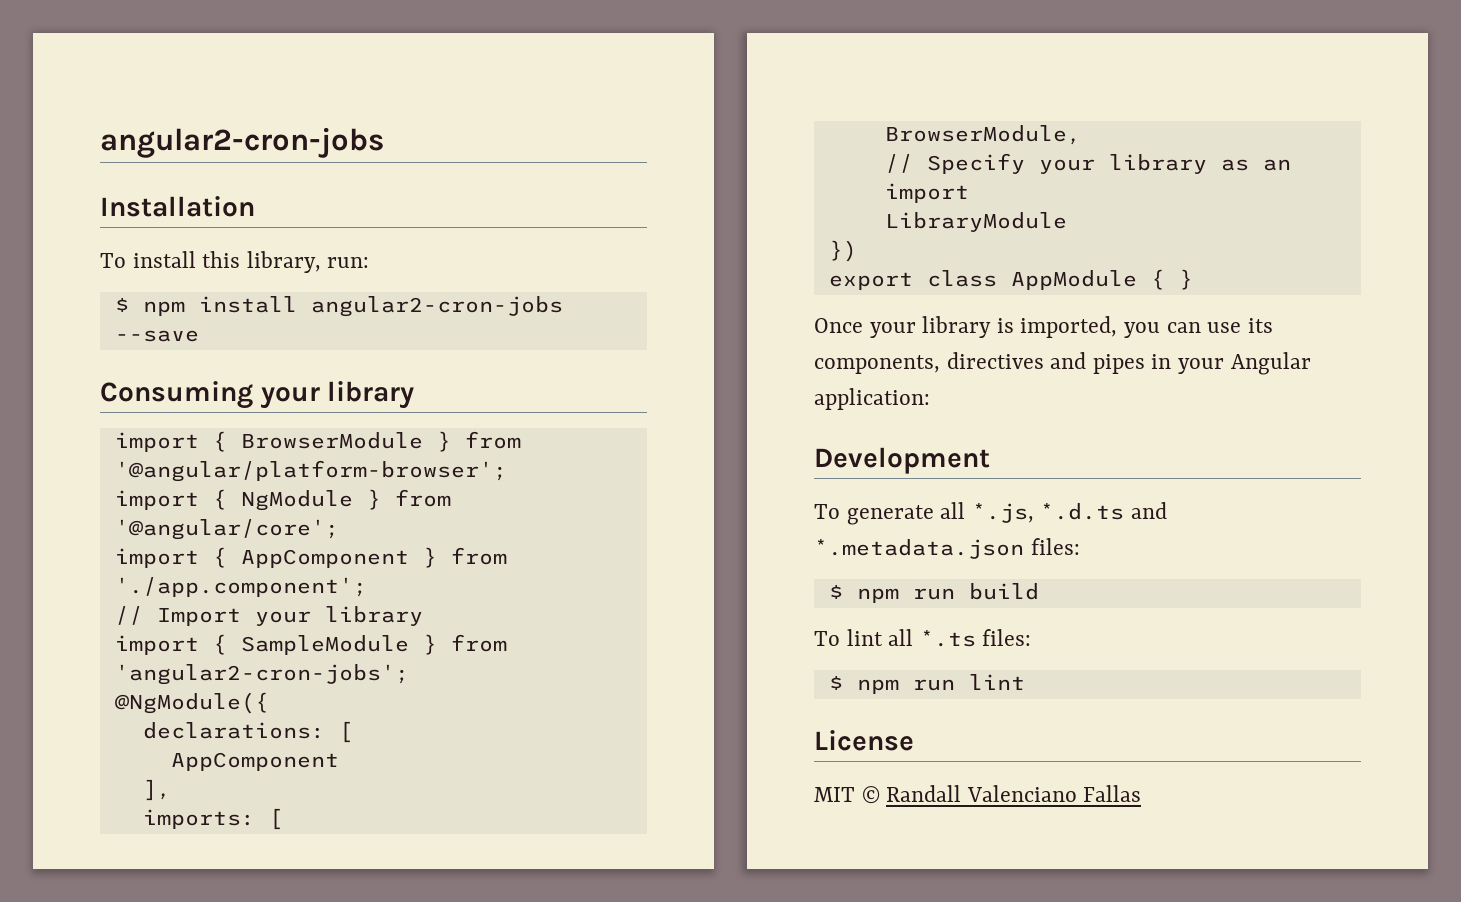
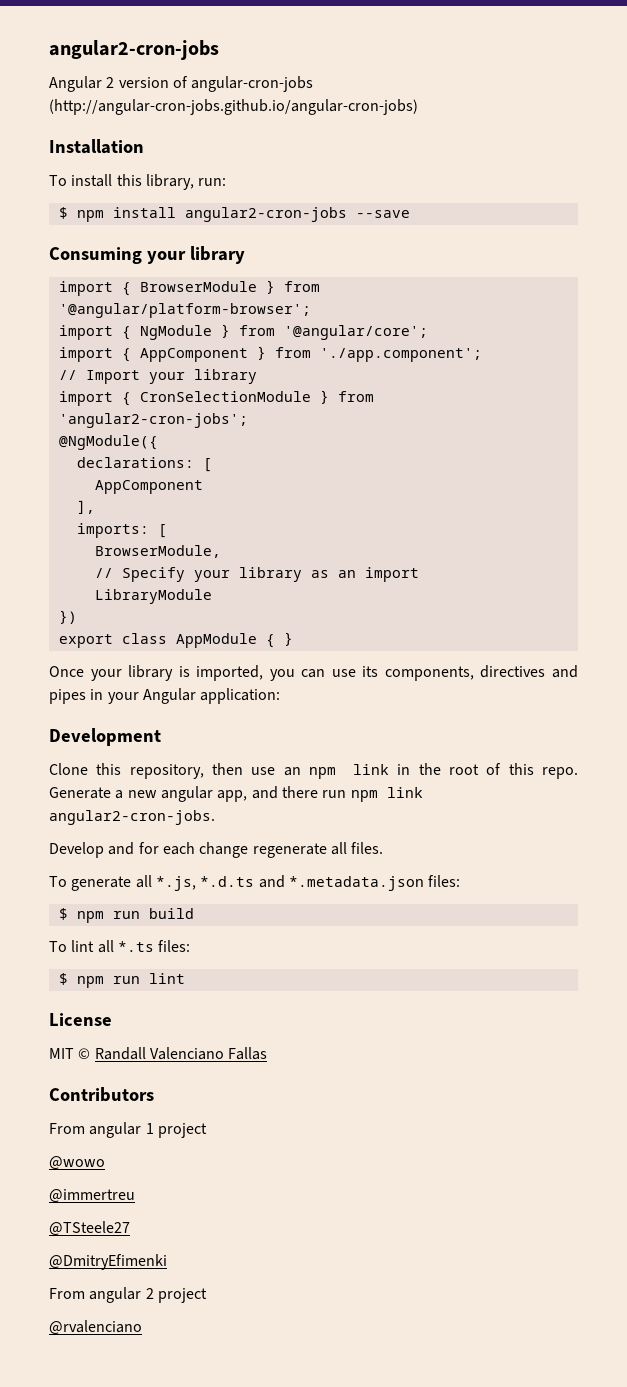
[100,127,384,158] angular2-cron-jobs -> [49,40,219,60] [49,76,314,92] [49,99,418,115] angular2-cron-jobs // Angular 2 version of angular-cron-jobs (http://angular-cron-jobs.github.io/angular-cron-jobs)
[240,635,409,655] SampleModule -> [139,391,311,402] CronSelectionModule
(990, 460) none -> [49,763,579,779] [49,786,423,802] [49,810,215,825] [49,842,384,858] // Clone this repository, then use an npm link in the root of this repo. Generate a new angular app, and there run npm link angular2-cron-jobs. // Develop and for each change regenerate all files.
(1142, 793) none -> [49,1087,154,1102] [49,1122,207,1138] [49,1156,105,1170] [49,1189,135,1203] [49,1221,130,1236] [49,1254,167,1270] [49,1287,207,1303] [49,1320,142,1335] // Contributors // From angular 1 project // @wowo // @immertreu // @TSteele27 // @DmitryEfimenki // From angular 2 project // @rvalenciano

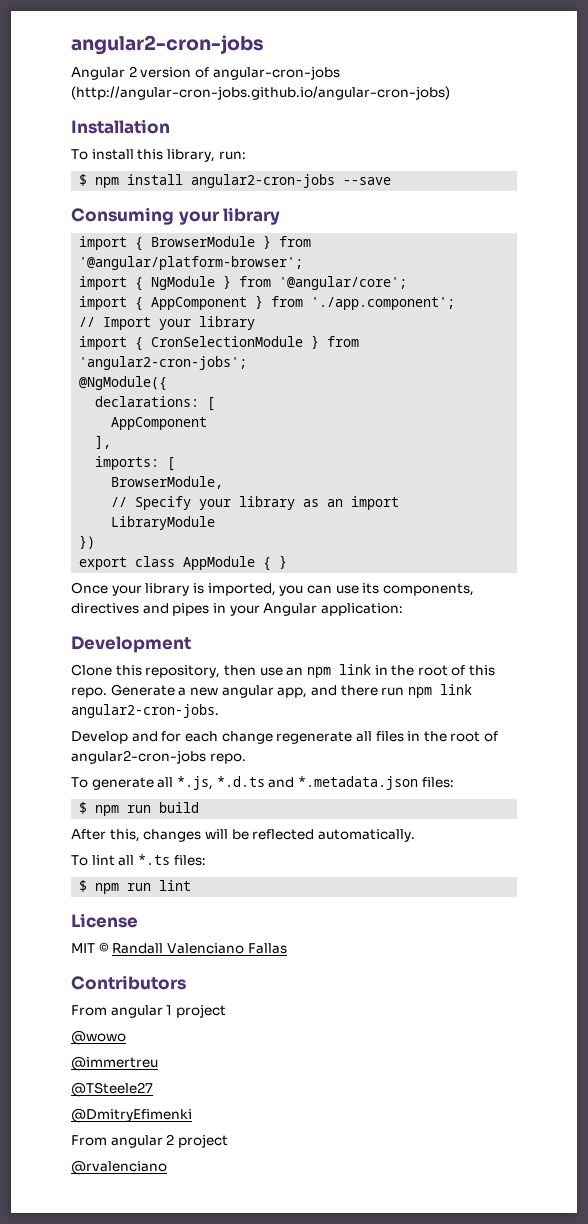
[351,842,384,854] files. -> [375,731,499,742] [71,750,246,764] files in the root of angular2-cron-jobs repo.
(194, 913) none -> [71,829,415,842] // After this, changes will be reflected automatically.

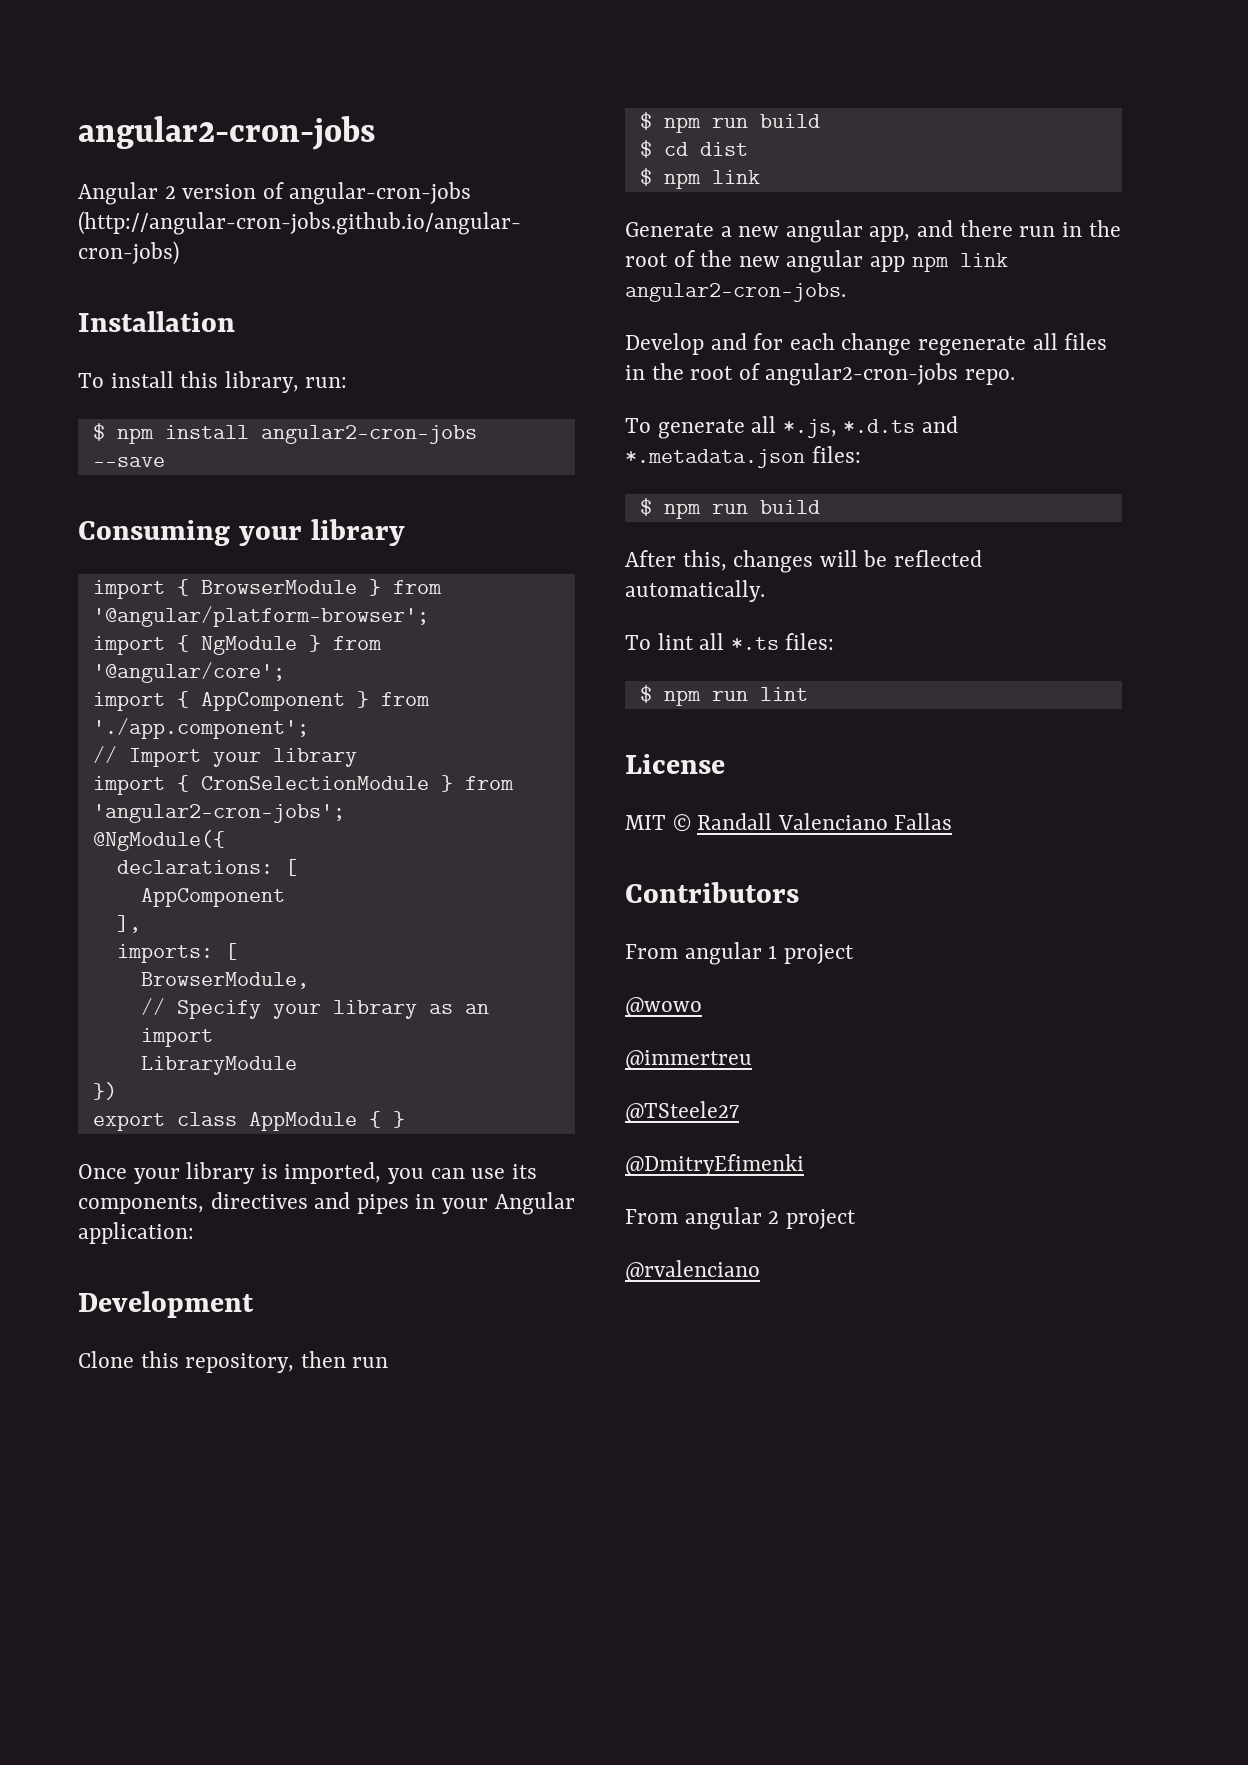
[259,664,496,678] [71,687,107,698] use an npm link in the root of this repo. -> [352,1357,389,1368] [639,112,820,133] [639,140,748,158] [639,168,760,189] run // $ npm run build // $ cd dist // $ npm link //
(405, 691) none -> [1061,220,1121,237] [625,250,906,273] in the root of the new angular app

